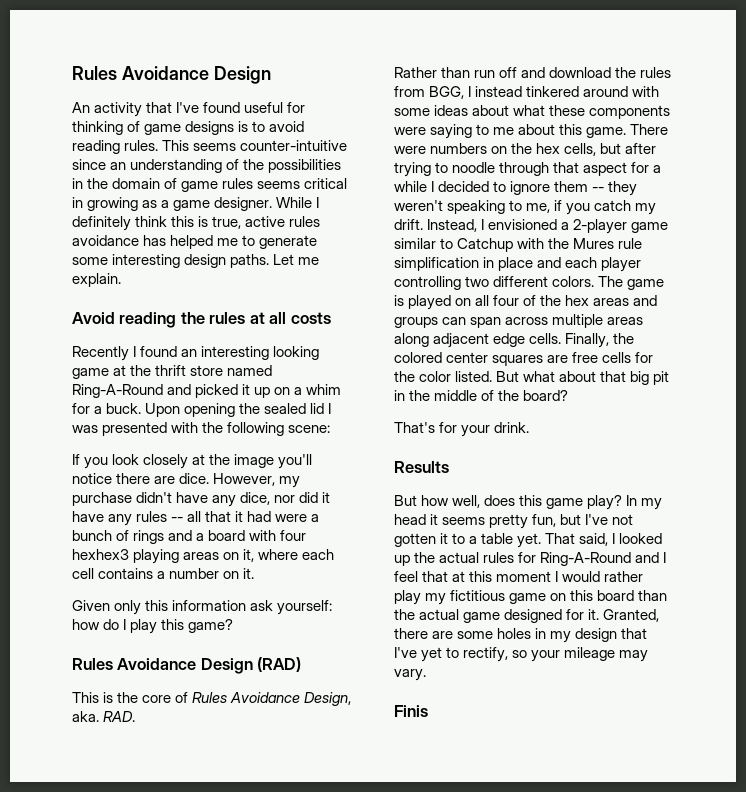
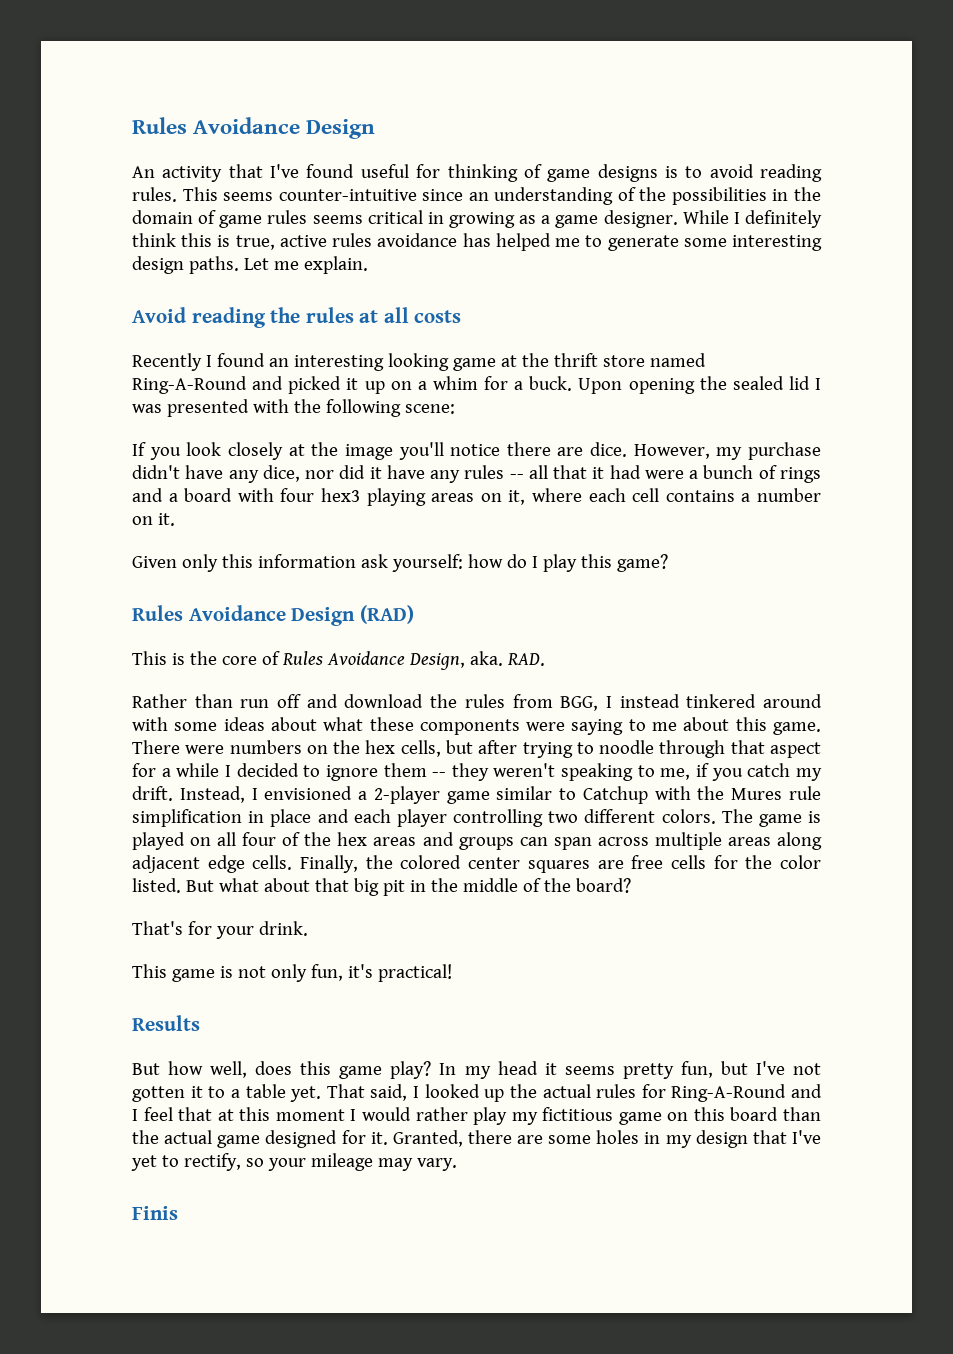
[72,549,129,560] hexhex3 -> [321,488,360,502] hex3
(530, 427) none -> [132,964,452,982] // This game is not only fun, it's practical!

